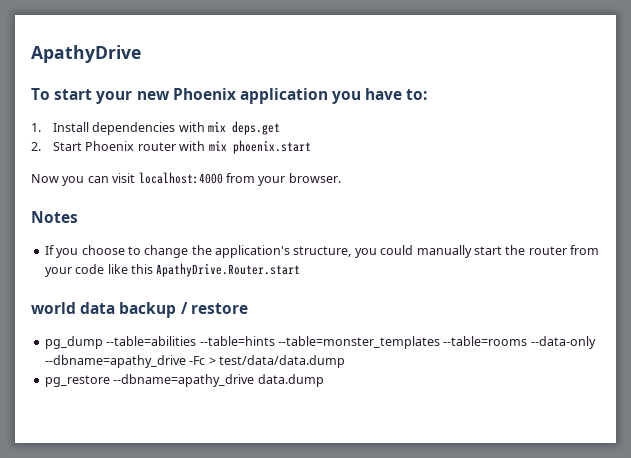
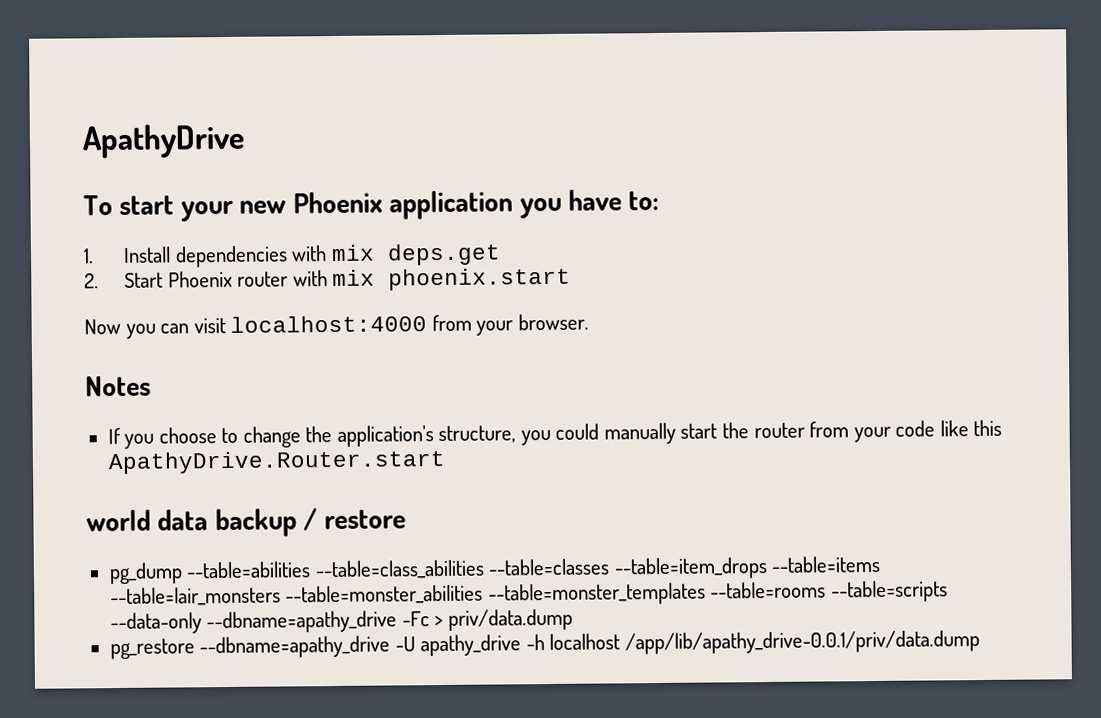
[199,336,275,346] --table=hints -> [314,555,881,580] [109,584,484,607] --table=class_abilities --table=classes --table=item_drops --table=items --table=lair_monsters --table=monster_abilities
(528, 341) none -> [830,580,948,603] --table=scripts
[218,355,345,368] test/data/data.dump -> [447,608,573,631] priv/data.dump
[257,374,324,387] data.dump -> [394,630,980,657] -U apathy_drive -h localhost /app/lib/apathy_drive-0.0.1/priv/data.dump

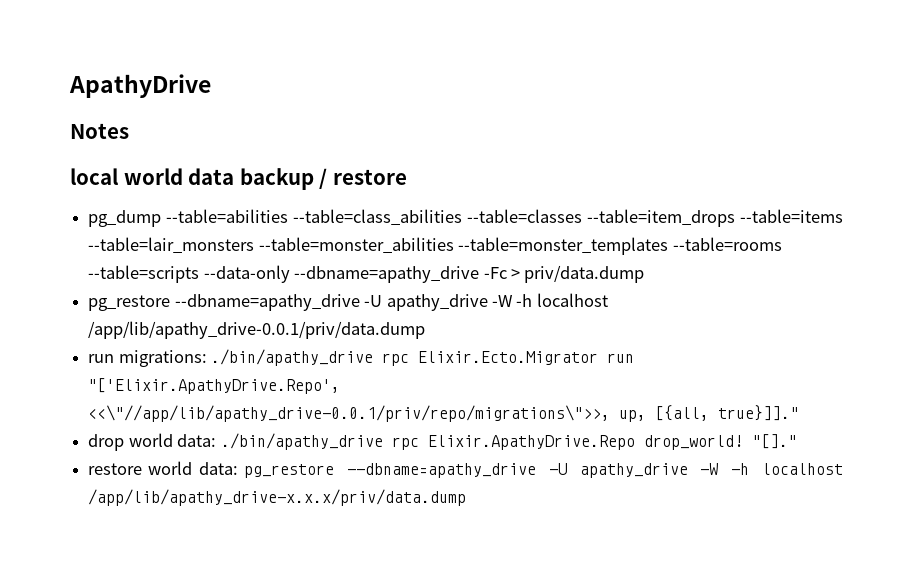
[83,189,660,222] [83,243,501,268] [84,267,572,291] [84,313,589,339] [85,375,151,397] [107,419,1003,449] [107,449,446,475] To start your new Phoenix application you have to: // 1. Install dependencies with mix deps.get // 2. Start Phoenix router with mix phoenix.start // Now you can visit localhost:4000 from your browser. // Notes // If you choose to change the application's structure, you could manually start the router from your code like this ApathyDrive.Router.start // -> [70,123,129,139] [70,168,118,185] Notes // local
(522, 645) none -> [491,295,513,307] -W
(980, 642) none -> [88,349,635,367] [88,378,341,394] [88,405,800,422] [88,433,797,451] [88,461,843,478] [88,489,467,506] // run migrations: ./bin/apathy_drive rpc Elixir.Ecto.Migrator run "['Elixir.ApathyDrive.Repo', <<\"//app/lib/apathy_drive-0.0.1/priv/repo/migrations\">>, up, [{all, true}]]." // drop world data: ./bin/apathy_drive rpc Elixir.ApathyDrive.Repo drop_world! "[]." // restore world data: pg_restore --dbname=apathy_drive -U apathy_drive -W -h localhost /app/lib/apathy_drive-x.x.x/priv/data.dump

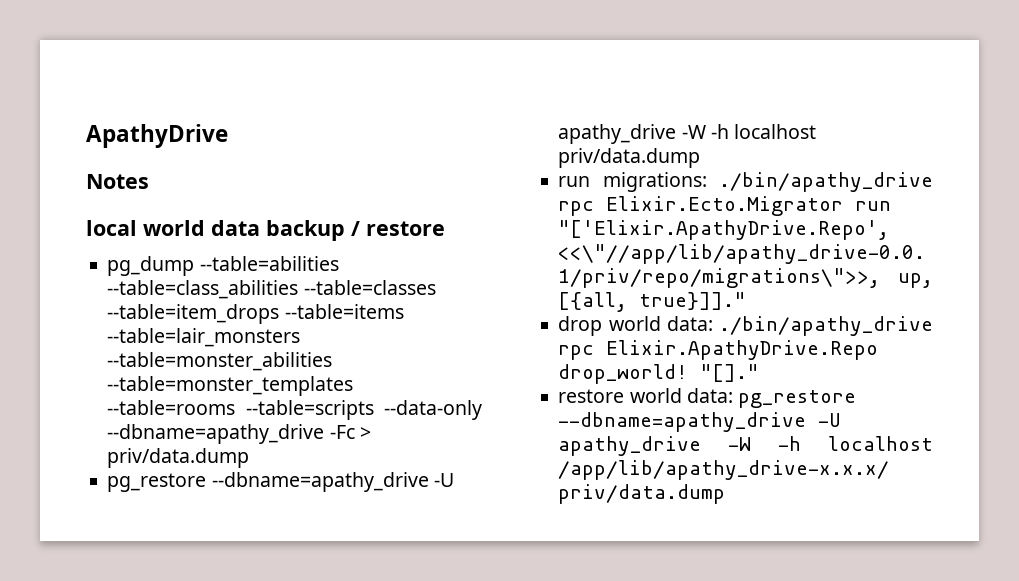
[88,321,426,339] /app/lib/apathy_drive-0.0.1/priv/data.dump -> [558,148,701,168] priv/data.dump

